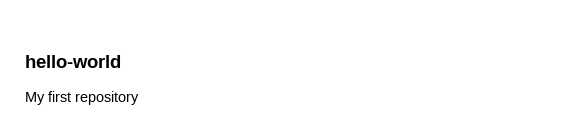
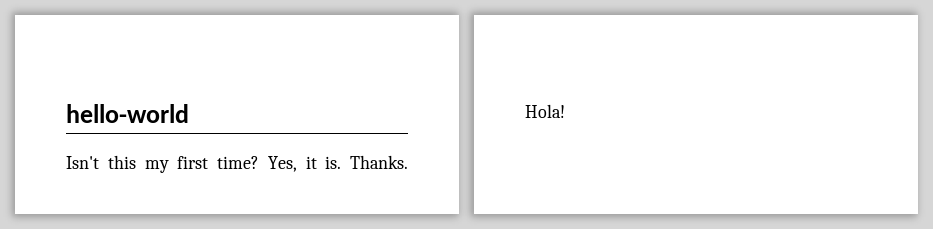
[25,91,139,105] My first repository -> [66,155,408,173] [525,104,565,118] Isn't this my first time? Yes, it is. Thanks. Hola!

